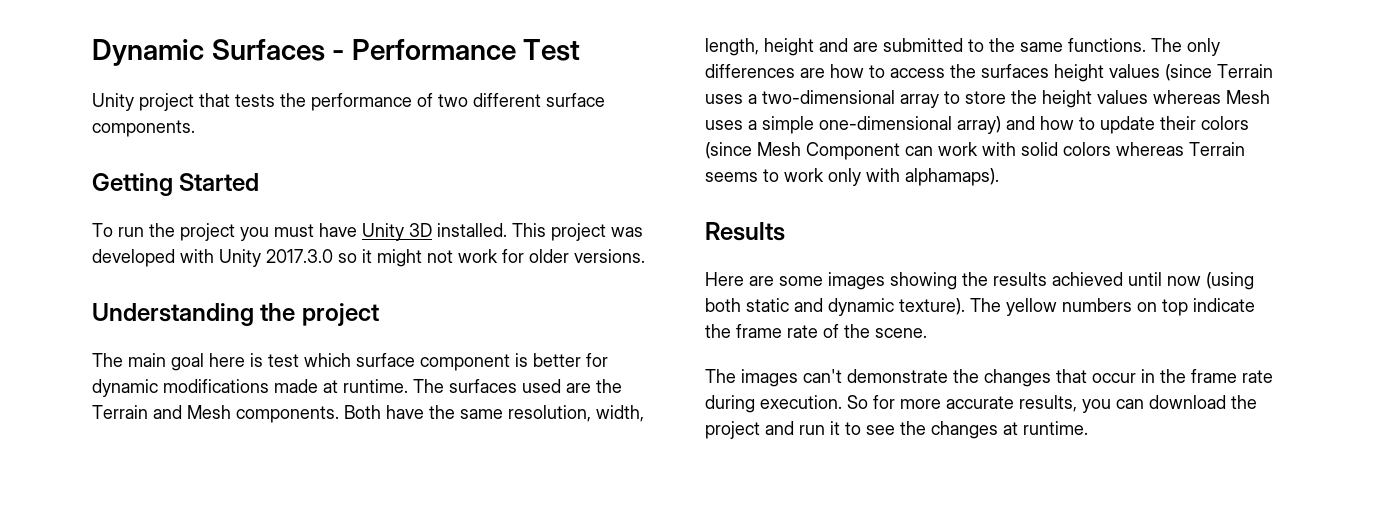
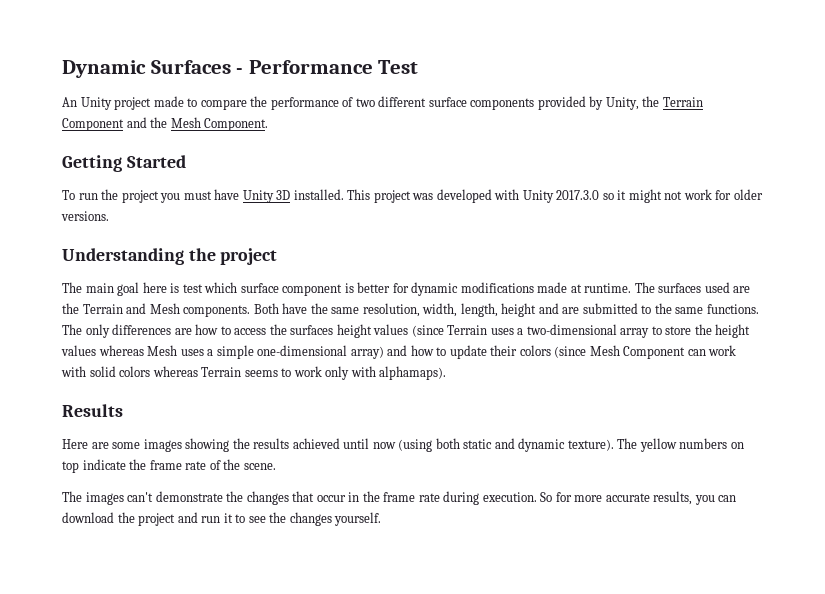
(581, 50) none -> [62,97,77,107] An
[199,93,275,107] that tests -> [153,96,247,110] made to compare
[92,120,195,137] components. -> [470,96,703,110] [62,117,269,131] components provided by Unity, the Terrain Component and the Mesh Component.
[1003,421,1088,435] at runtime. -> [334,512,382,526] yourself.

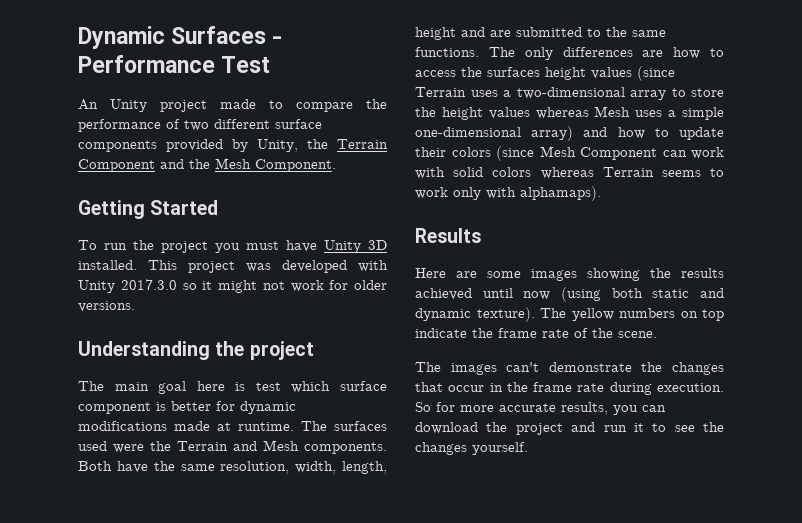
[733,286,751,293] are -> [113,444,144,453] were

